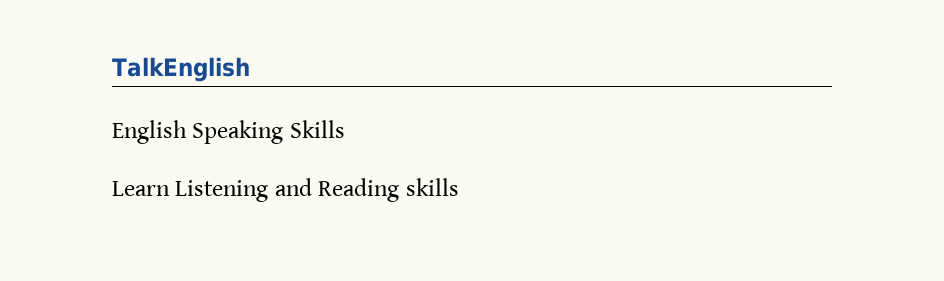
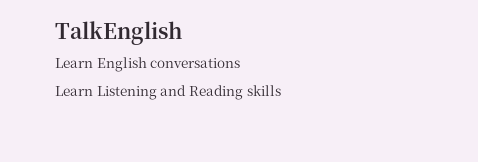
[112,120,345,144] English Speaking Skills -> [55,57,241,72] Learn English conversations

